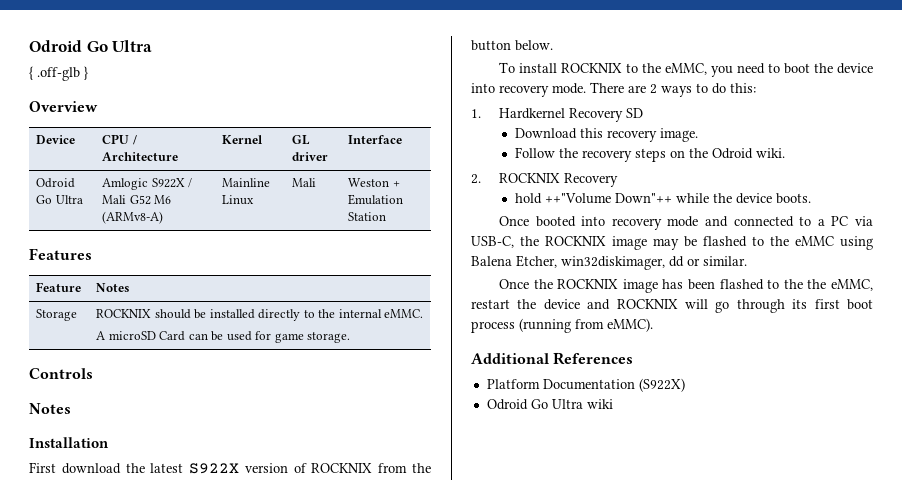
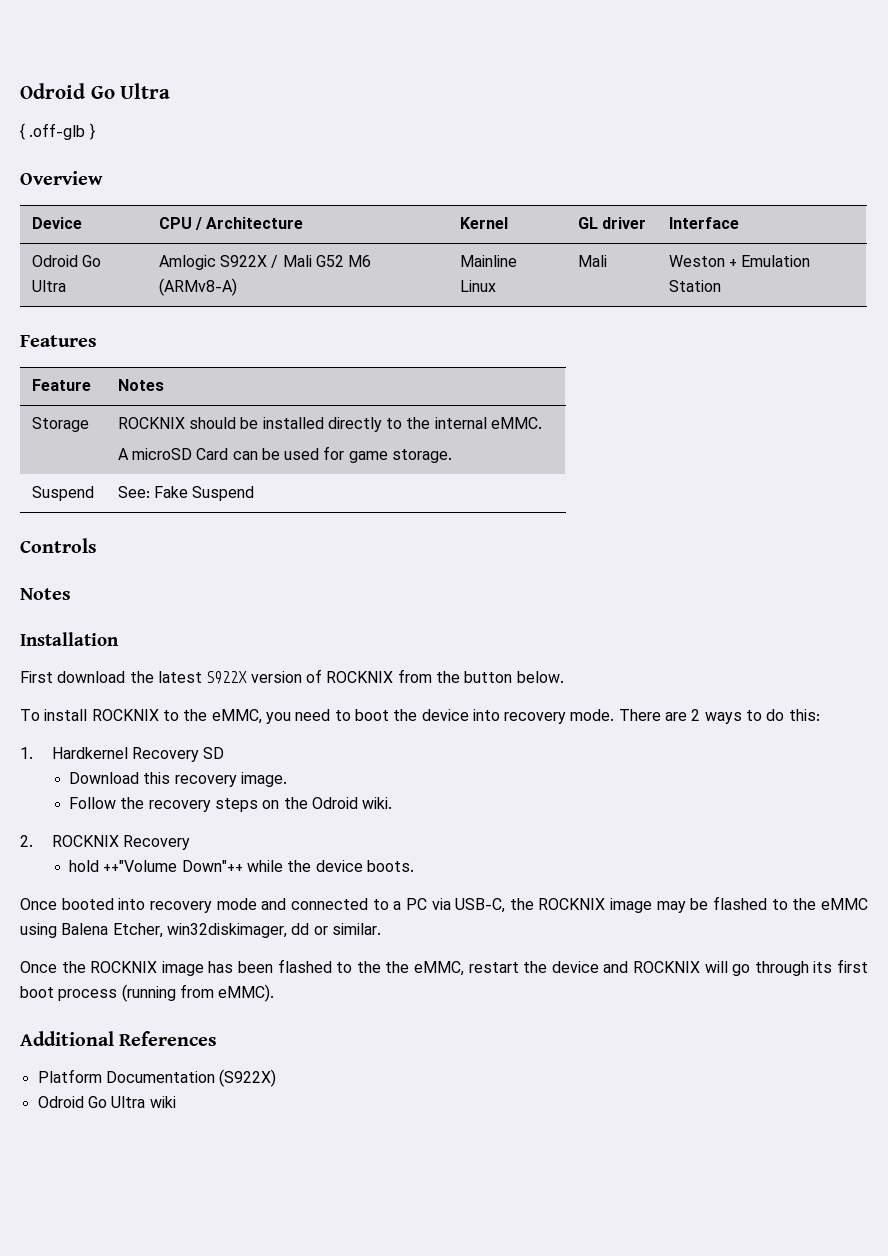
(351, 337) none -> [31,486,94,501] [117,486,255,501] // Suspend | See: Fake Suspend

